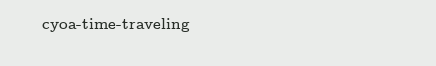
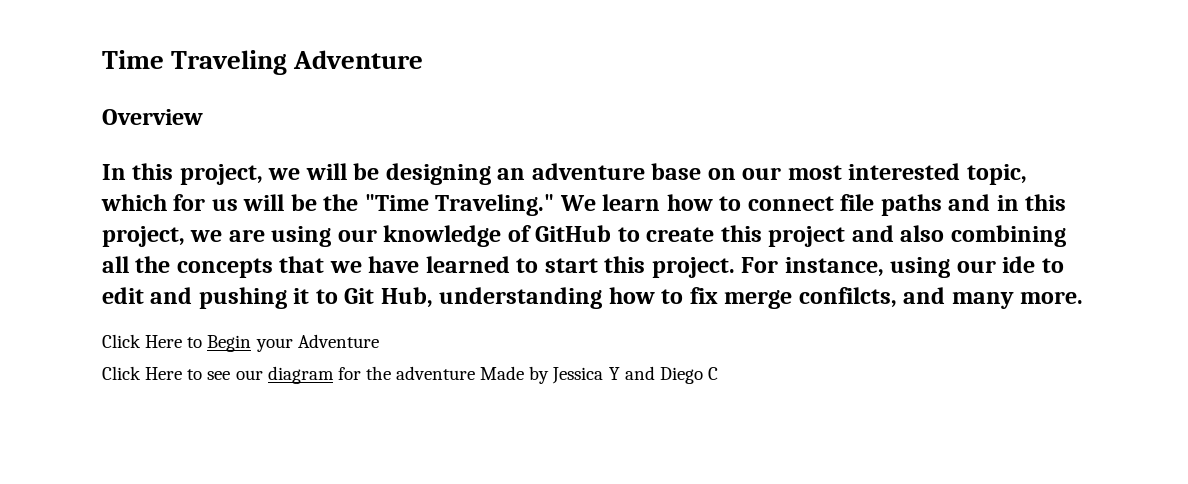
[42,18,190,32] cyoa-time-traveling -> [102,50,424,75] [102,109,203,125] [102,163,1027,185] [101,194,1067,216] [102,225,1066,247] [102,256,1064,278] [102,287,1084,309] [102,334,379,352] [102,366,718,384] Time Traveling Adventure // Overview // In this project, we will be designing an adventure base on our most interested topic, which for us will be the "Time Traveling." We learn how to connect file paths and in this project, we are using our knowledge of GitHub to create this project and also combining all the concepts that we have learned to start this project. For instance, using our ide to edit and pushing it to Git Hub, understanding how to fix merge confilcts, and many more. // Click Here to Begin your Adventure // Click Here to see our diagram for the adventure Made by Jessica Y and Diego C

